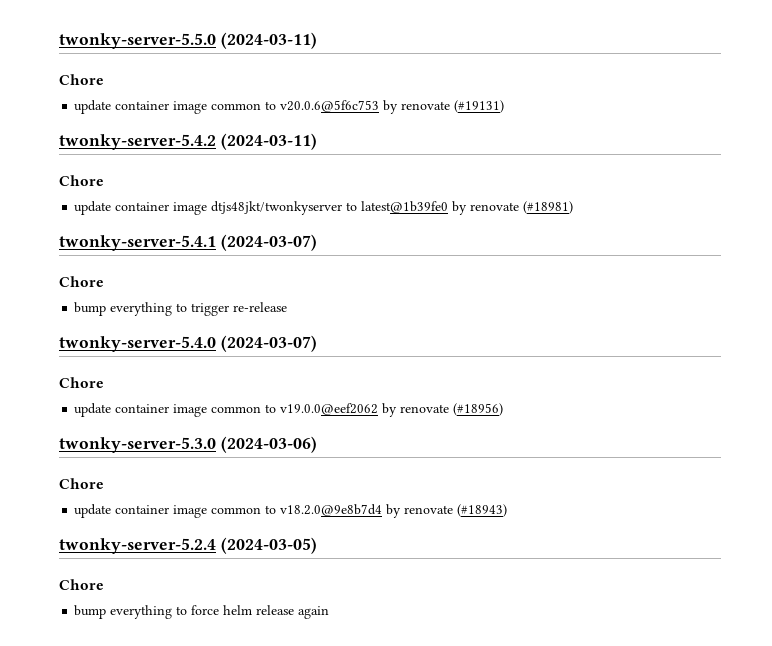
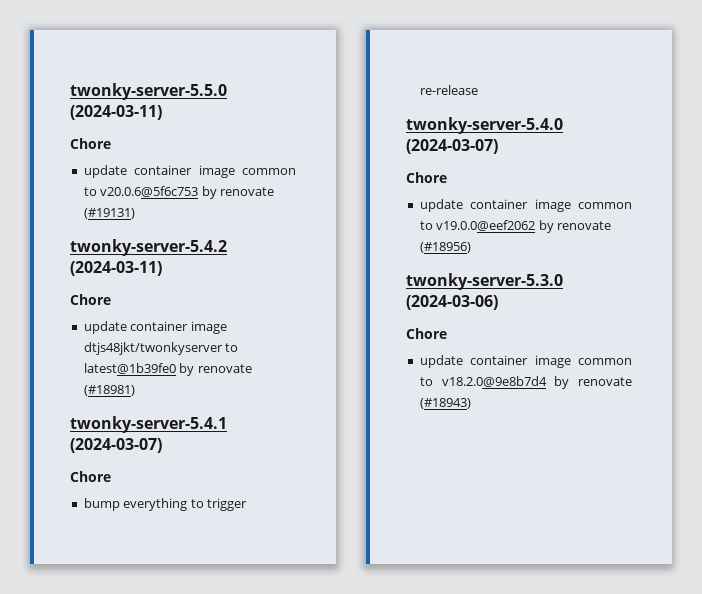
[59,537,317,554] [59,579,104,590] [74,605,330,619] // twonky-server-5.2.4 (2024-03-05) // Chore // bump everything to force helm release again -> (471, 403) none

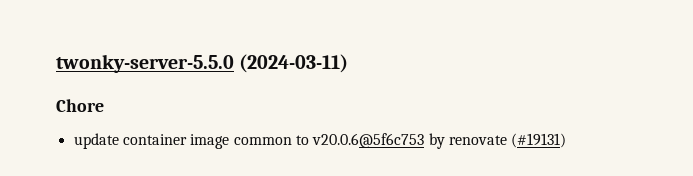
[70,239,227,256] [70,261,162,276] [70,294,111,305] [83,321,227,334] [83,342,239,355] [83,363,252,376] [83,385,135,396] [70,416,227,433] [70,438,162,453] [70,471,111,482] [83,498,247,511] [419,85,478,95] [406,117,563,134] [406,139,498,154] [406,172,447,183] [419,199,632,212] [419,220,611,233] [419,242,471,253] [406,273,563,290] [406,295,498,310] [406,328,447,339] [419,355,632,368] [419,376,632,389] [419,398,471,409] // twonky-server-5.4.2 (2024-03-11) // Chore // update container image dtjs48jkt/twonkyserver to latest@1b39fe0 by renovate (#18981) // twonky-server-5.4.1 (2024-03-07) // Chore // bump everything to trigger re-release // twonky-server-5.4.0 (2024-03-07) // Chore // update container image common to v19.0.0@eef2062 by renovate (#18956) // twonky-server-5.3.0 (2024-03-06) // Chore // update container image common to v18.2.0@9e8b7d4 by renovate (#18943) -> (567, 140) none

